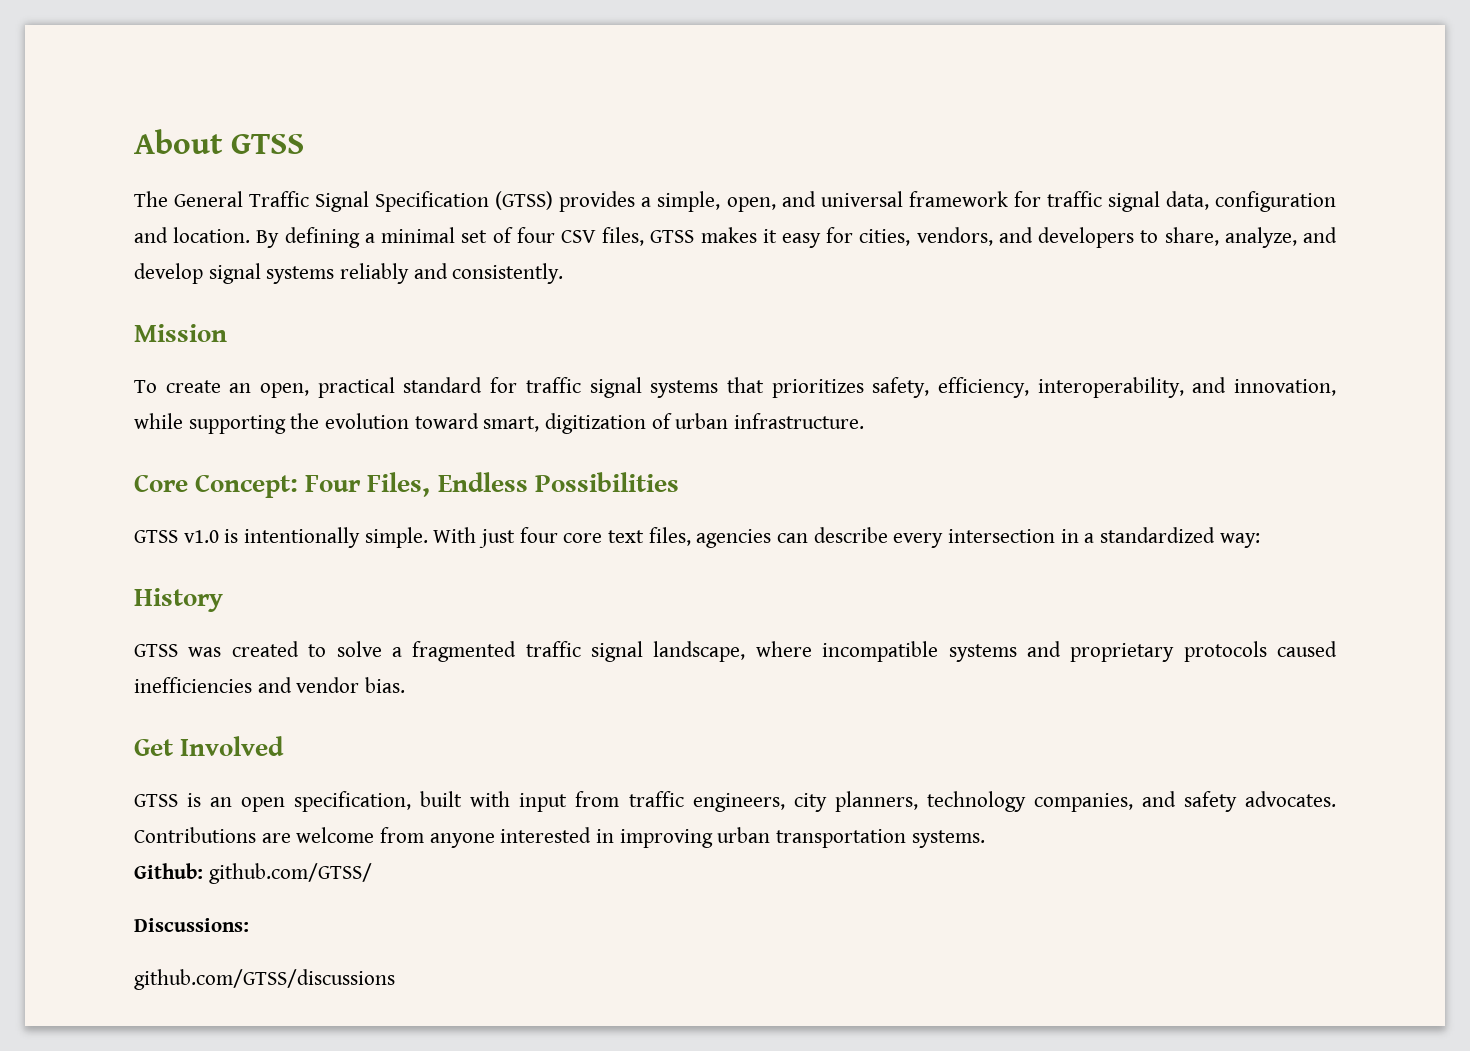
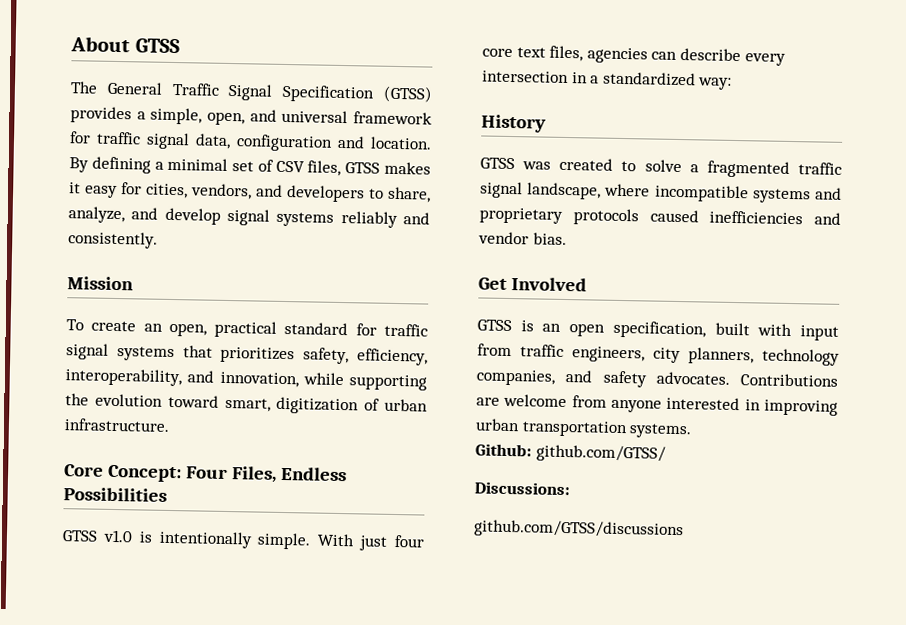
[516,227,555,243] four -> (274, 165) none

